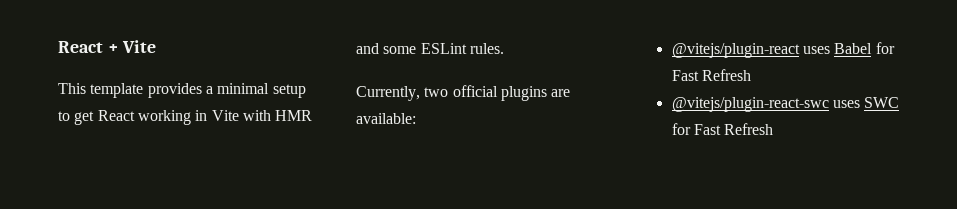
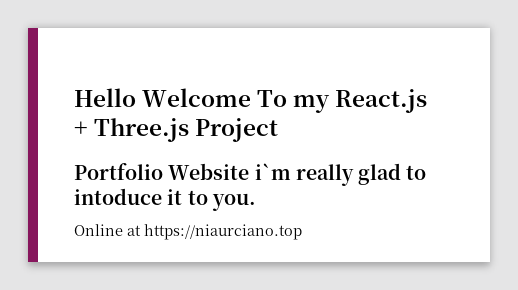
[58,40,157,53] [58,83,306,98] [58,110,313,125] [356,43,504,54] [356,85,571,101] [356,113,416,124] [671,42,895,58] [671,69,751,81] [671,97,900,112] [671,123,774,135] React + Vite // This template provides a minimal setup to get React working in Vite with HMR and some ESLint rules. // Currently, two official plugins are available: // @vitejs/plugin-react uses Babel for Fast Refresh // @vitejs/plugin-react-swc uses SWC for Fast Refresh -> [74,88,428,113] [74,118,279,142] [74,163,427,186] [74,188,256,211] [74,224,302,240] Hello Welcome To my React.js + Three.js Project // Portfolio Website i`m really glad to intoduce it to you. // Online at https://niaurciano.top

